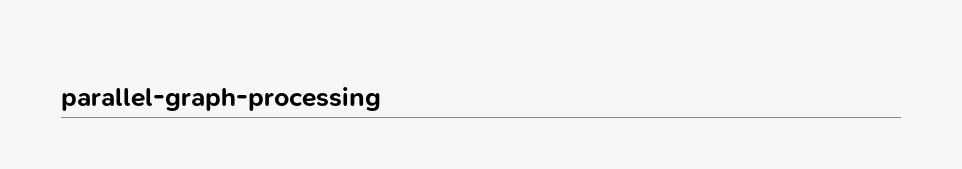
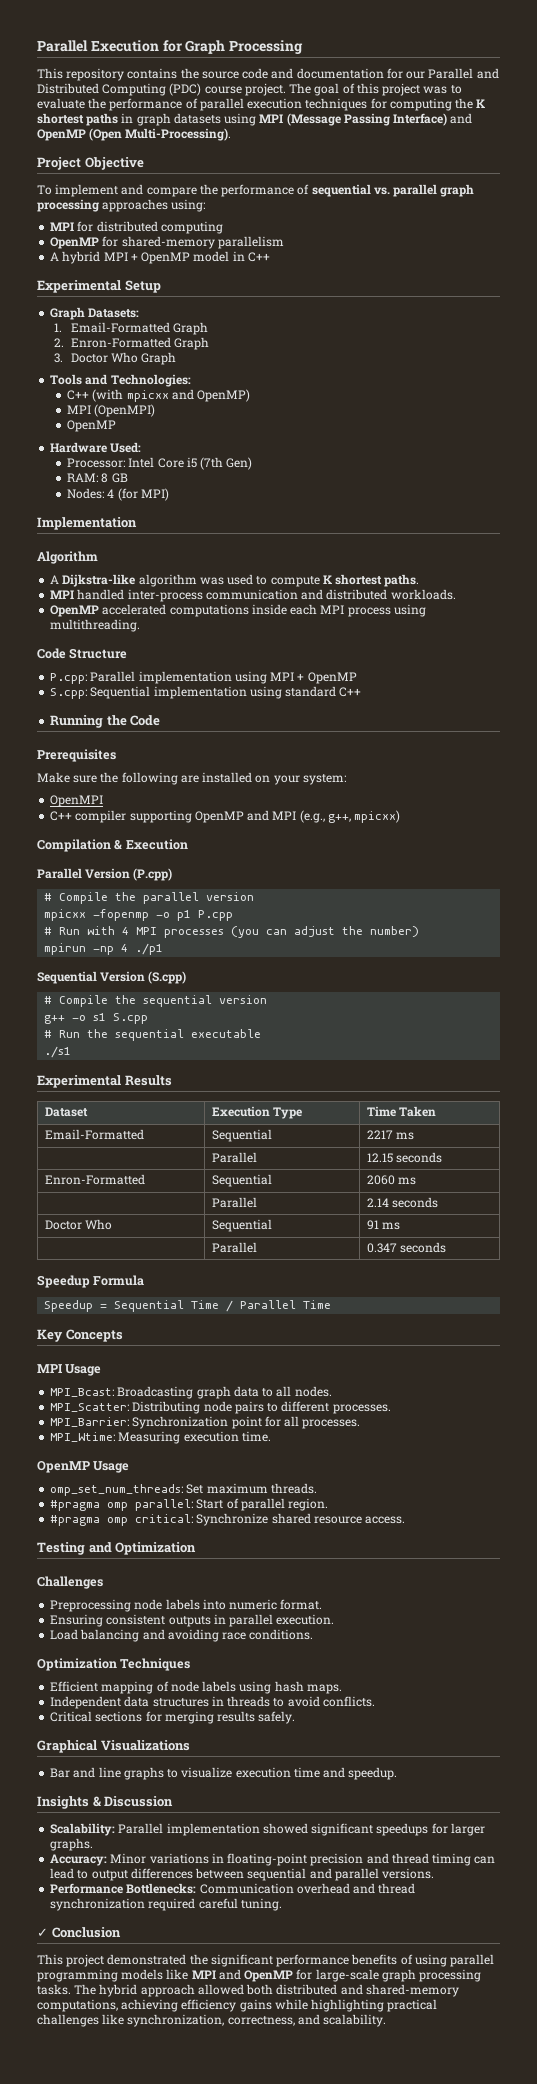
[61,87,381,111] parallel-graph-processing -> [37,40,304,54] [37,68,499,81] [37,83,462,96] [37,98,486,111] [37,113,473,126] [37,128,232,141] [37,157,144,170] [37,184,475,197] [37,199,206,212] [50,221,223,234] [50,236,284,249] [50,251,270,264] [37,280,161,293] [50,307,140,320] [53,322,208,335] [53,337,209,350] [53,352,177,365] [50,374,191,387] [67,389,250,402] [67,404,156,417] [67,420,117,432] [50,442,142,453] [67,457,253,470] [67,473,128,483] [67,488,169,501] [37,517,137,530] [37,551,98,564] [50,574,420,587] [50,589,456,602] [50,604,426,617] [50,619,141,632] [37,648,128,659] [50,671,357,684] [50,686,362,699] [50,715,161,728] [37,749,116,762] [37,772,346,785] [50,795,104,807] [50,810,401,823] [37,839,188,852] [37,868,173,881] [44,892,255,904] [44,909,234,921] [44,926,420,938] [44,943,164,955] [37,971,187,984] [44,995,268,1007] [44,1013,149,1024] [44,1029,262,1041] [44,1046,72,1058] [37,1075,172,1088] [44,1107,88,1117] [211,1106,303,1119] [366,1106,437,1117] [44,1129,144,1140] [211,1129,272,1142] [366,1130,415,1140] [211,1152,257,1163] [366,1152,443,1163] [44,1174,145,1185] [211,1174,272,1187] [366,1175,417,1185] [211,1197,257,1208] [366,1197,439,1208] [44,1219,113,1230] [211,1219,272,1232] [366,1220,401,1230] [211,1242,257,1253] [366,1242,447,1253] [37,1275,145,1288] [44,1300,332,1312] [37,1329,123,1342] [37,1364,102,1376] [50,1386,332,1399] [50,1401,391,1414] [50,1416,361,1429] [50,1431,271,1444] [37,1461,130,1473] [50,1483,317,1496] [50,1498,329,1511] [50,1513,406,1526] [37,1542,197,1555] [37,1576,103,1589] [50,1599,323,1612] [50,1614,335,1627] [50,1629,314,1642] [37,1658,191,1671] [50,1681,342,1694] [50,1696,375,1709] [50,1711,296,1724] [37,1740,190,1753] [50,1767,398,1780] [37,1796,174,1809] [50,1823,485,1836] [50,1838,94,1851] [50,1853,496,1866] [50,1868,435,1881] [50,1883,416,1894] [50,1898,282,1911] [37,1927,121,1938] [37,1954,495,1967] [37,1969,482,1982] [37,1984,459,1997] [37,1999,438,2012] [37,2014,387,2027] Parallel Execution for Graph Processing // This repository contains the source code and documentation for our Parallel and Distributed Computing (PDC) course project. The goal of this project was to evaluate the performance of parallel execution techniques for computing the K shortest paths in graph datasets using MPI (Message Passing Interface) and OpenMP (Open Multi-Processing). // Project Objective // To implement and compare the performance of sequential vs. parallel graph processing approaches using: // MPI for distributed computing // OpenMP for shared-memory parallelism // A hybrid MPI + OpenMP model in C++ // Experimental Setup // Graph Datasets: // 1. Email-Formatted Graph // 2. Enron-Formatted Graph // 3. Doctor Who Graph // Tools and Technologies: // C++ (with mpicxx and OpenMP) // MPI (OpenMPI) // OpenMP // Hardware Used: // Processor: Intel Core i5 (7th Gen) // RAM: 8 GB // Nodes: 4 (for MPI) // Implementation // Algorithm // A Dijkstra-like algorithm was used to compute K shortest paths. // MPI handled inter-process communication and distributed workloads. // OpenMP accelerated computations inside each MPI process using multithreading. // Code Structure // P.cpp: Parallel implementation using MPI + OpenMP // S.cpp: Sequential implementation using standard C++ // Running the Code // Prerequisites // Make sure the following are installed on your system: // OpenMPI // C++ compiler supporting OpenMP and MPI (e.g., g++, mpicxx) // Compilation & Execution // Parallel Version (P.cpp) // # Compile the parallel version // mpicxx -fopenmp -o p1 P.cpp // # Run with 4 MPI processes (you can adjust the number) // mpirun -np 4 ./p1 // Sequential Version (S.cpp) // # Compile the sequential version // g++ -o s1 S.cpp // # Run the sequential executable // ./s1 // Experimental Results // Dataset | Execution Type | Time Taken // Email-Formatted | Sequential | 2217 ms // | Parallel | 12.15 seconds // Enron-Formatted | Sequential | 2060 ms // | Parallel | 2.14 seconds // Doctor Who | Sequential | 91 ms // | Parallel | 0.347 seconds // Speedup Formula // Speedup = Sequential Time / Parallel Time // Key Concepts // MPI Usage // MPI_Bcast: Broadcasting graph data to all nodes. // MPI_Scatter: Distributing node pairs to different processes. // MPI_Barrier: Synchronization point for all processes. // MPI_Wtime: Measuring execution time. // OpenMP Usage // omp_set_num_threads: Set maximum threads. // #pragma omp parallel: Start of parallel region. // #pragma omp critical: Synchronize shared resource access. // Testing and Optimization // Challenges // Preprocessing node labels into numeric format. // Ensuring consistent outputs in parallel execution. // Load balancing and avoiding race conditions. // Optimization Techniques // Efficient mapping of node labels using hash maps. // Independent data structures in threads to avoid conflicts. // Critical sections for merging results safely. // Graphical Visualizations // Bar and line graphs to visualize execution time and speedup. // Insights & Discussion // Scalability: Parallel implementation showed significant speedups for larger graphs. // Accuracy: Minor variations in floating-point precision and thread timing can lead to output differences between sequential and parallel versions. // Performance Bottlenecks: Communication overhead and thread synchronization required careful tuning. // ✓ Conclusion // This project demonstrated the significant performance benefits of using parallel programming models like MPI and OpenMP for large-scale graph processing tasks. The hybrid approach allowed both distributed and shared-memory computations, achieving efficiency gains while highlighting practical challenges like synchronization, correctness, and scalability.

